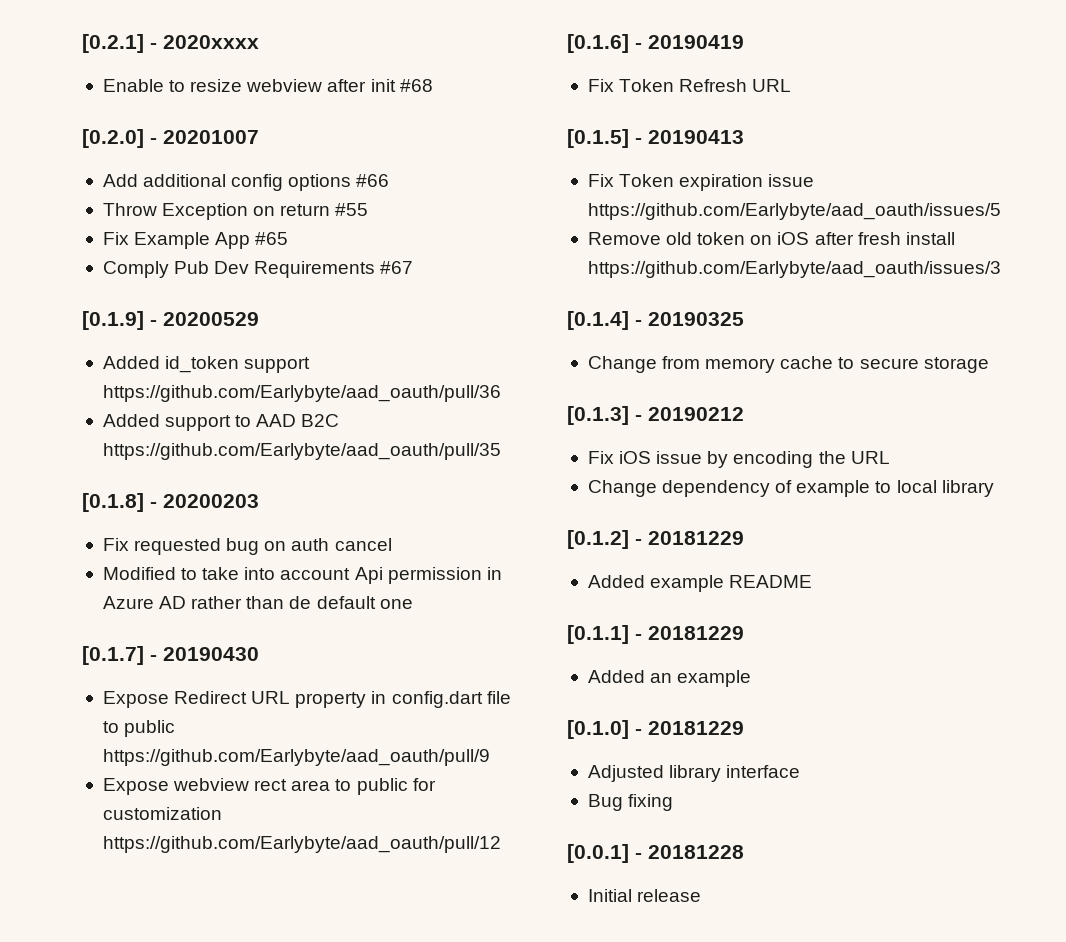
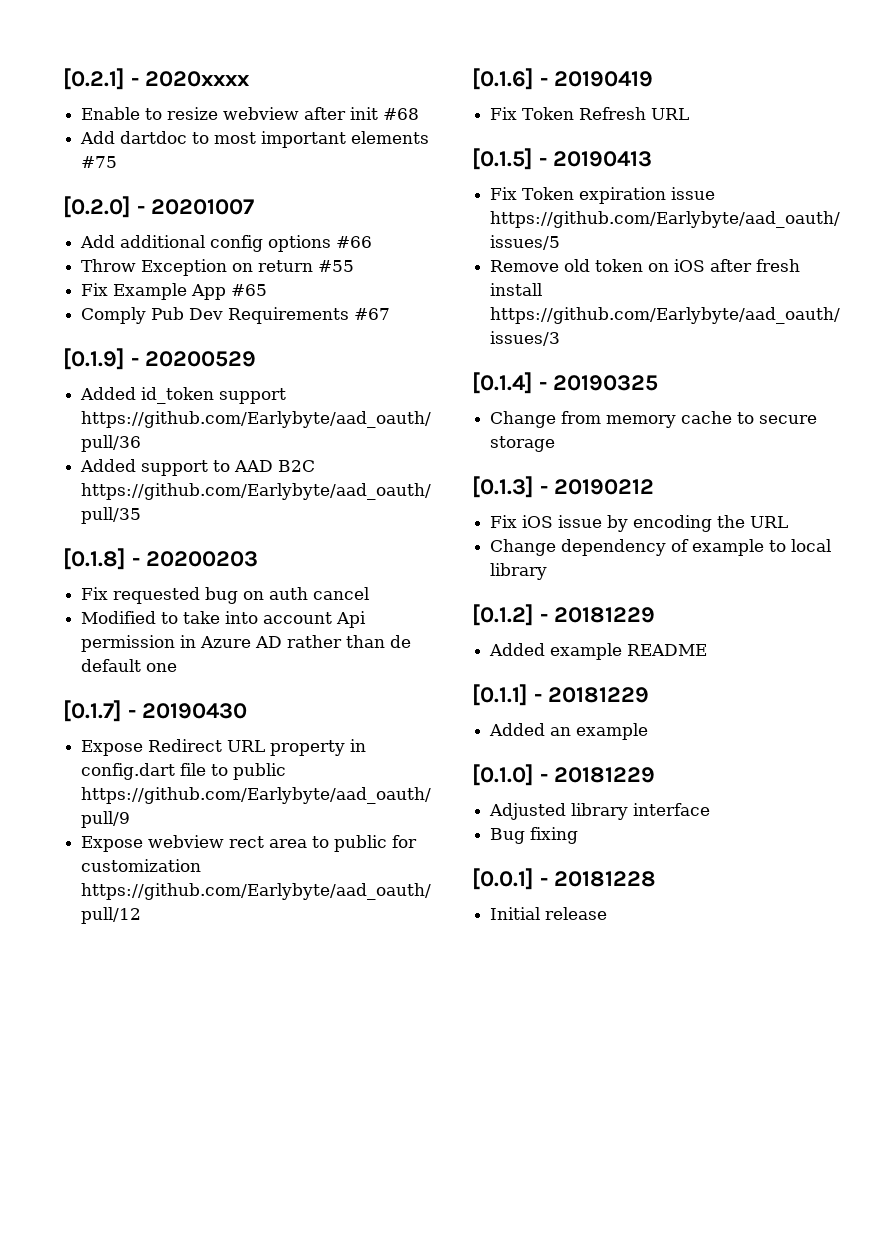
(433, 85) none -> [80,131,430,148] [81,156,118,168] // Add dartdoc to most important elements #75

